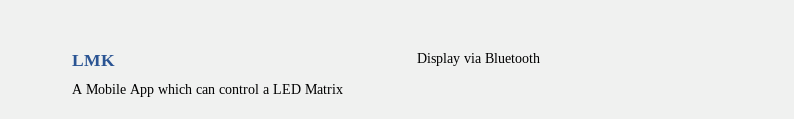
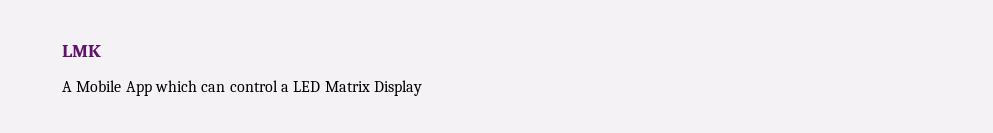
[464,53,540,63] via Bluetooth -> (422, 88) none

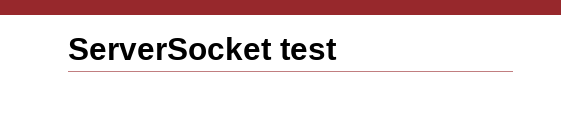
[62,45,101,57] [62,80,422,96] LMK // A Mobile App which can control a LED Matrix Display -> [68,37,337,60] ServerSocket test

